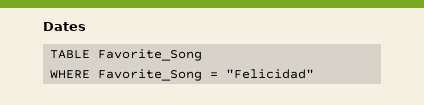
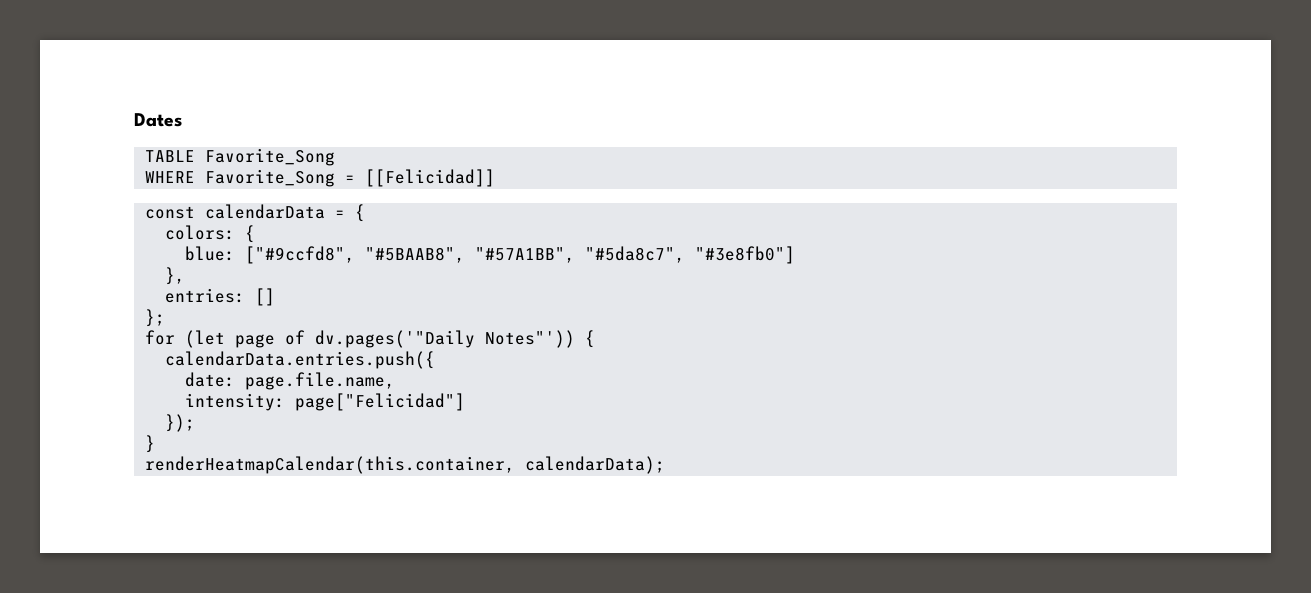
[226,69,315,79] "Felicidad" -> [364,169,495,187] [144,204,365,222] [164,225,255,243] [184,246,795,264] [164,267,185,285] [164,288,275,306] [144,309,165,327] [144,330,595,348] [164,351,435,369] [184,372,395,390] [184,393,465,411] [164,414,195,432] [144,435,155,453] [144,456,665,474] [[Felicidad]] // const calendarData = { // colors: { // blue: ["#9ccfd8", "#5BAAB8", "#57A1BB", "#5da8c7", "#3e8fb0"] // }, // entries: [] // }; // for (let page of dv.pages('"Daily Notes"')) { // calendarData.entries.push({ // date: page.file.name, // intensity: page["Felicidad"] // }); // } // renderHeatmapCalendar(this.container, calendarData);

